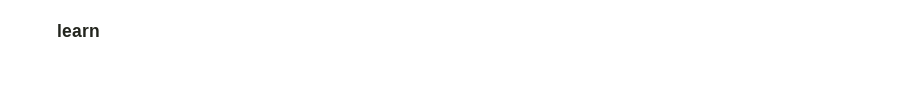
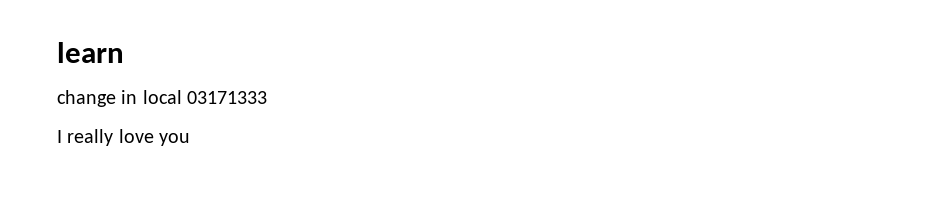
(100, 30) none -> [57,90,268,107] [57,129,191,146] // change in local 03171333 // I really love you

